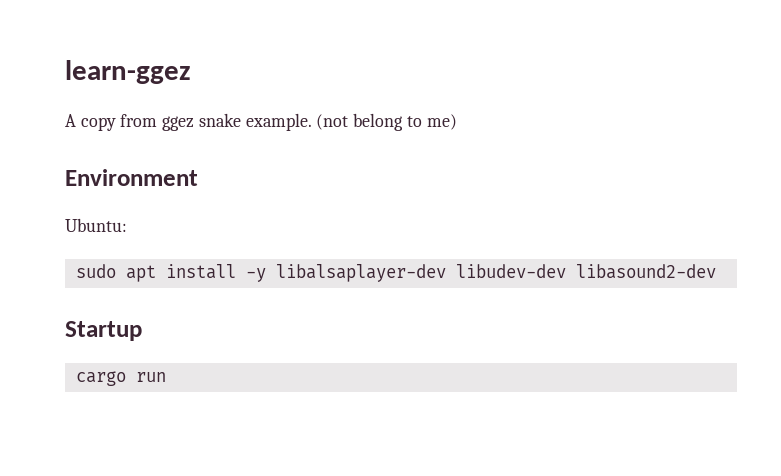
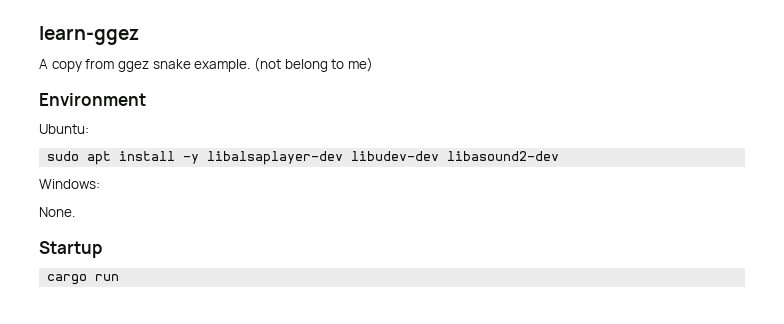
(716, 271) none -> [39,179,100,189] [39,207,75,217] // Windows: // None.

